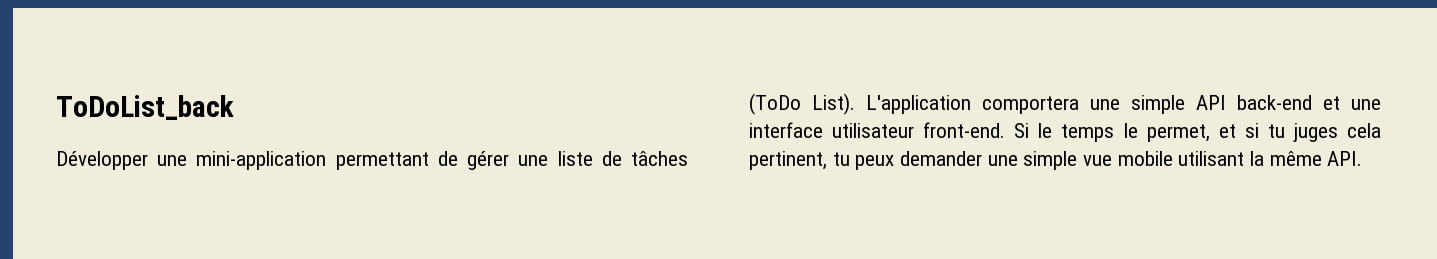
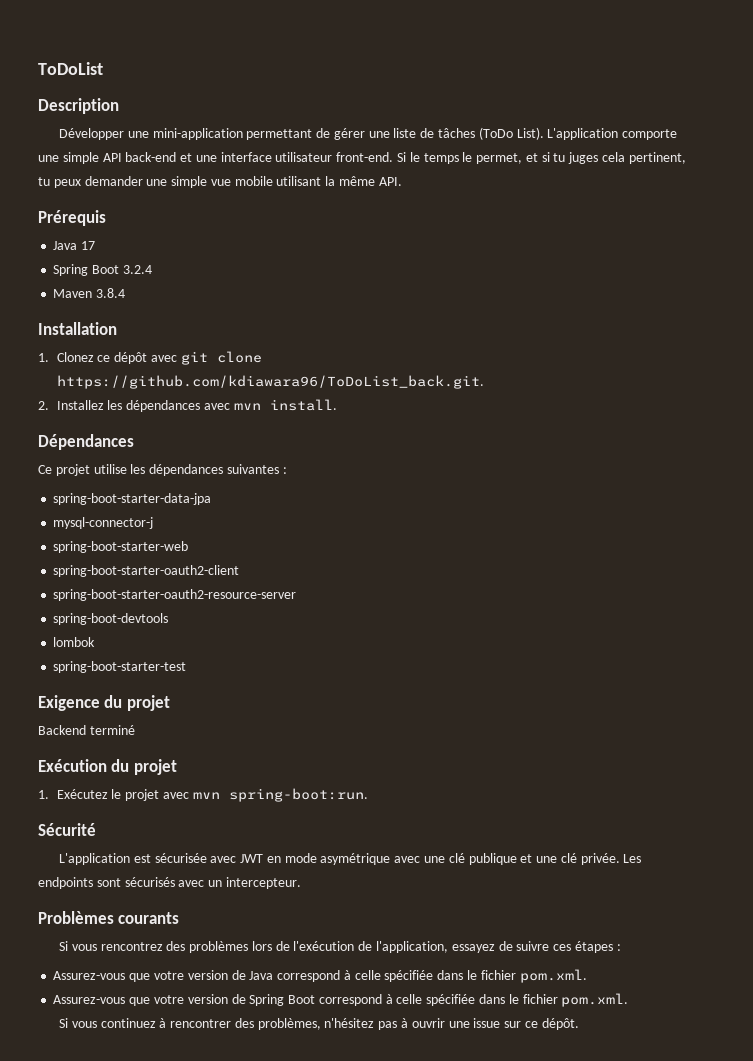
[56,95,234,120] ToDoList_back -> [38,62,103,75] [38,98,119,114] ToDoList // Description
[982,96,1079,114] comportera -> [622,129,678,140] comporte
(1363, 158) none -> [38,210,106,226] [53,241,96,250] [53,264,152,276] [53,288,126,298] [38,322,117,335] [38,351,262,365] [56,375,484,389] [38,399,337,412] [38,434,134,450] [38,464,287,476] [53,493,212,505] [53,517,154,529] [53,541,189,553] [53,565,240,577] [53,589,297,601] [53,613,169,625] [53,637,96,647] [53,661,187,673] [38,695,170,711] [38,725,135,735] [38,759,177,775] [38,788,368,802] [38,823,96,836] [58,853,642,865] [38,877,301,889] [38,911,180,924] [58,941,621,953] [53,969,587,983] [53,993,629,1007] [58,1018,579,1030] // Prérequis // Java 17 // Spring Boot 3.2.4 // Maven 3.8.4 // Installation // 1. Clonez ce dépôt avec git clone https://github.com/kdiawara96/ToDoList_back.git. // 2. Installez les dépendances avec mvn install. // Dépendances // Ce projet utilise les dépendances suivantes : // spring-boot-starter-data-jpa // mysql-connector-j // spring-boot-starter-web // spring-boot-starter-oauth2-client // spring-boot-starter-oauth2-resource-server // spring-boot-devtools // lombok // spring-boot-starter-test // Exigence du projet // Backend terminé // Exécution du projet // 1. Exécutez le projet avec mvn spring-boot:run. // Sécurité // L'application est sécurisée avec JWT en mode asymétrique avec une clé publique et une clé privée. Les endpoints sont sécurisés avec un intercepteur. // Problèmes courants // Si vous rencontrez des problèmes lors de l'exécution de l'application, essayez de suivre ces étapes : // Assurez-vous que votre version de Java correspond à celle spécifiée dans le fichier pom.xml. // Assurez-vous que votre version de Spring Boot correspond à celle spécifiée dans le fichier pom.xml. // Si vous continuez à rencontrer des problèmes, n'hésitez pas à ouvrir une issue sur ce dépôt.

